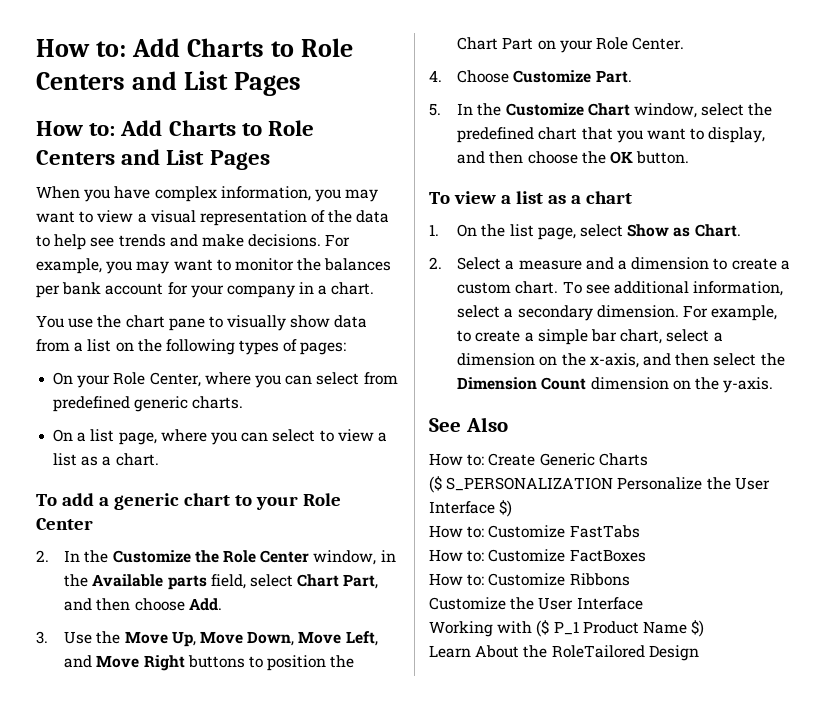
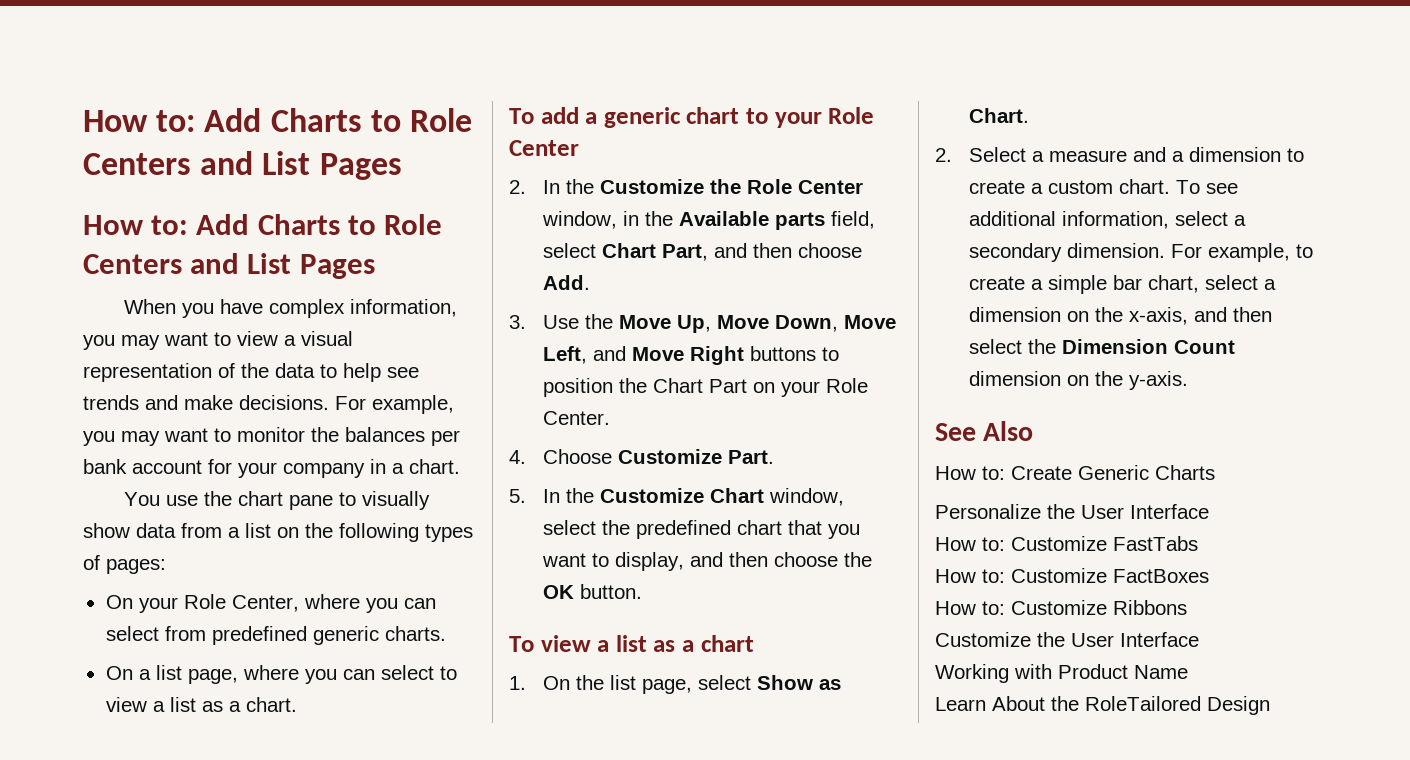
[429,476,614,493] ($ S_PERSONALIZATION -> (1215, 472) none
[499,500,513,517] $) -> (1209, 511) none
[536,620,579,637] ($ P_1 -> (1052, 671) none
[691,620,705,637] $) -> (1188, 672) none

